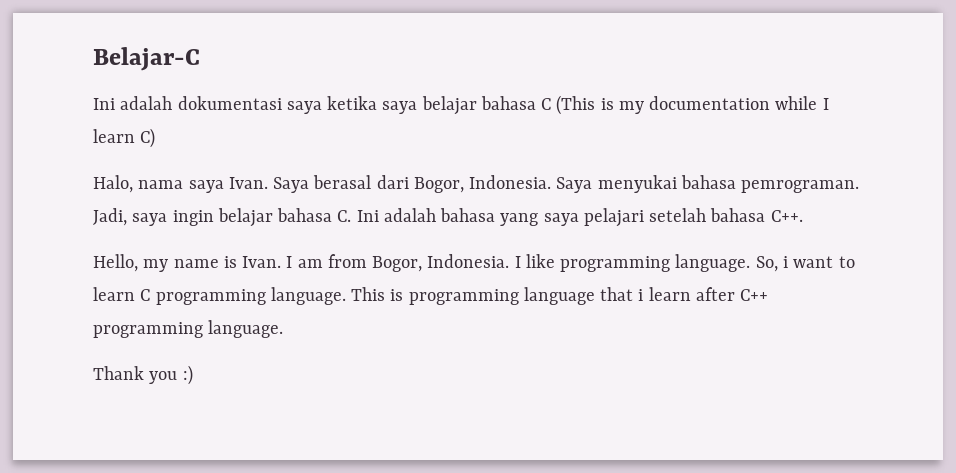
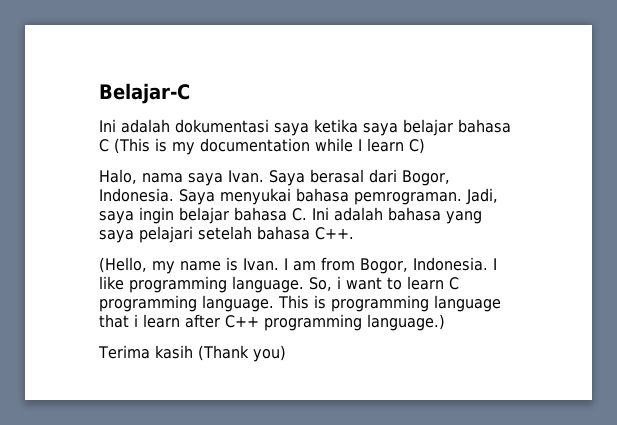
[93,254,138,272] Hello, -> [99,257,147,273] (Hello,
[208,320,284,338] [93,365,193,385] language. // Thank you :) -> [367,314,445,331] [98,345,286,362] language.) // Terima kasih (Thank you)

